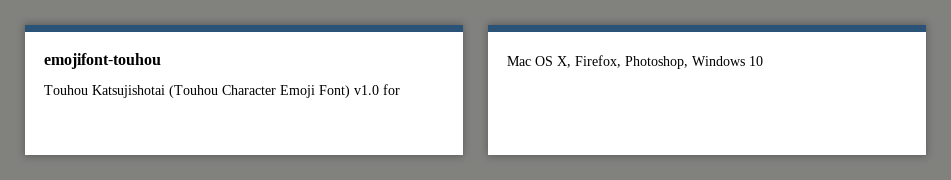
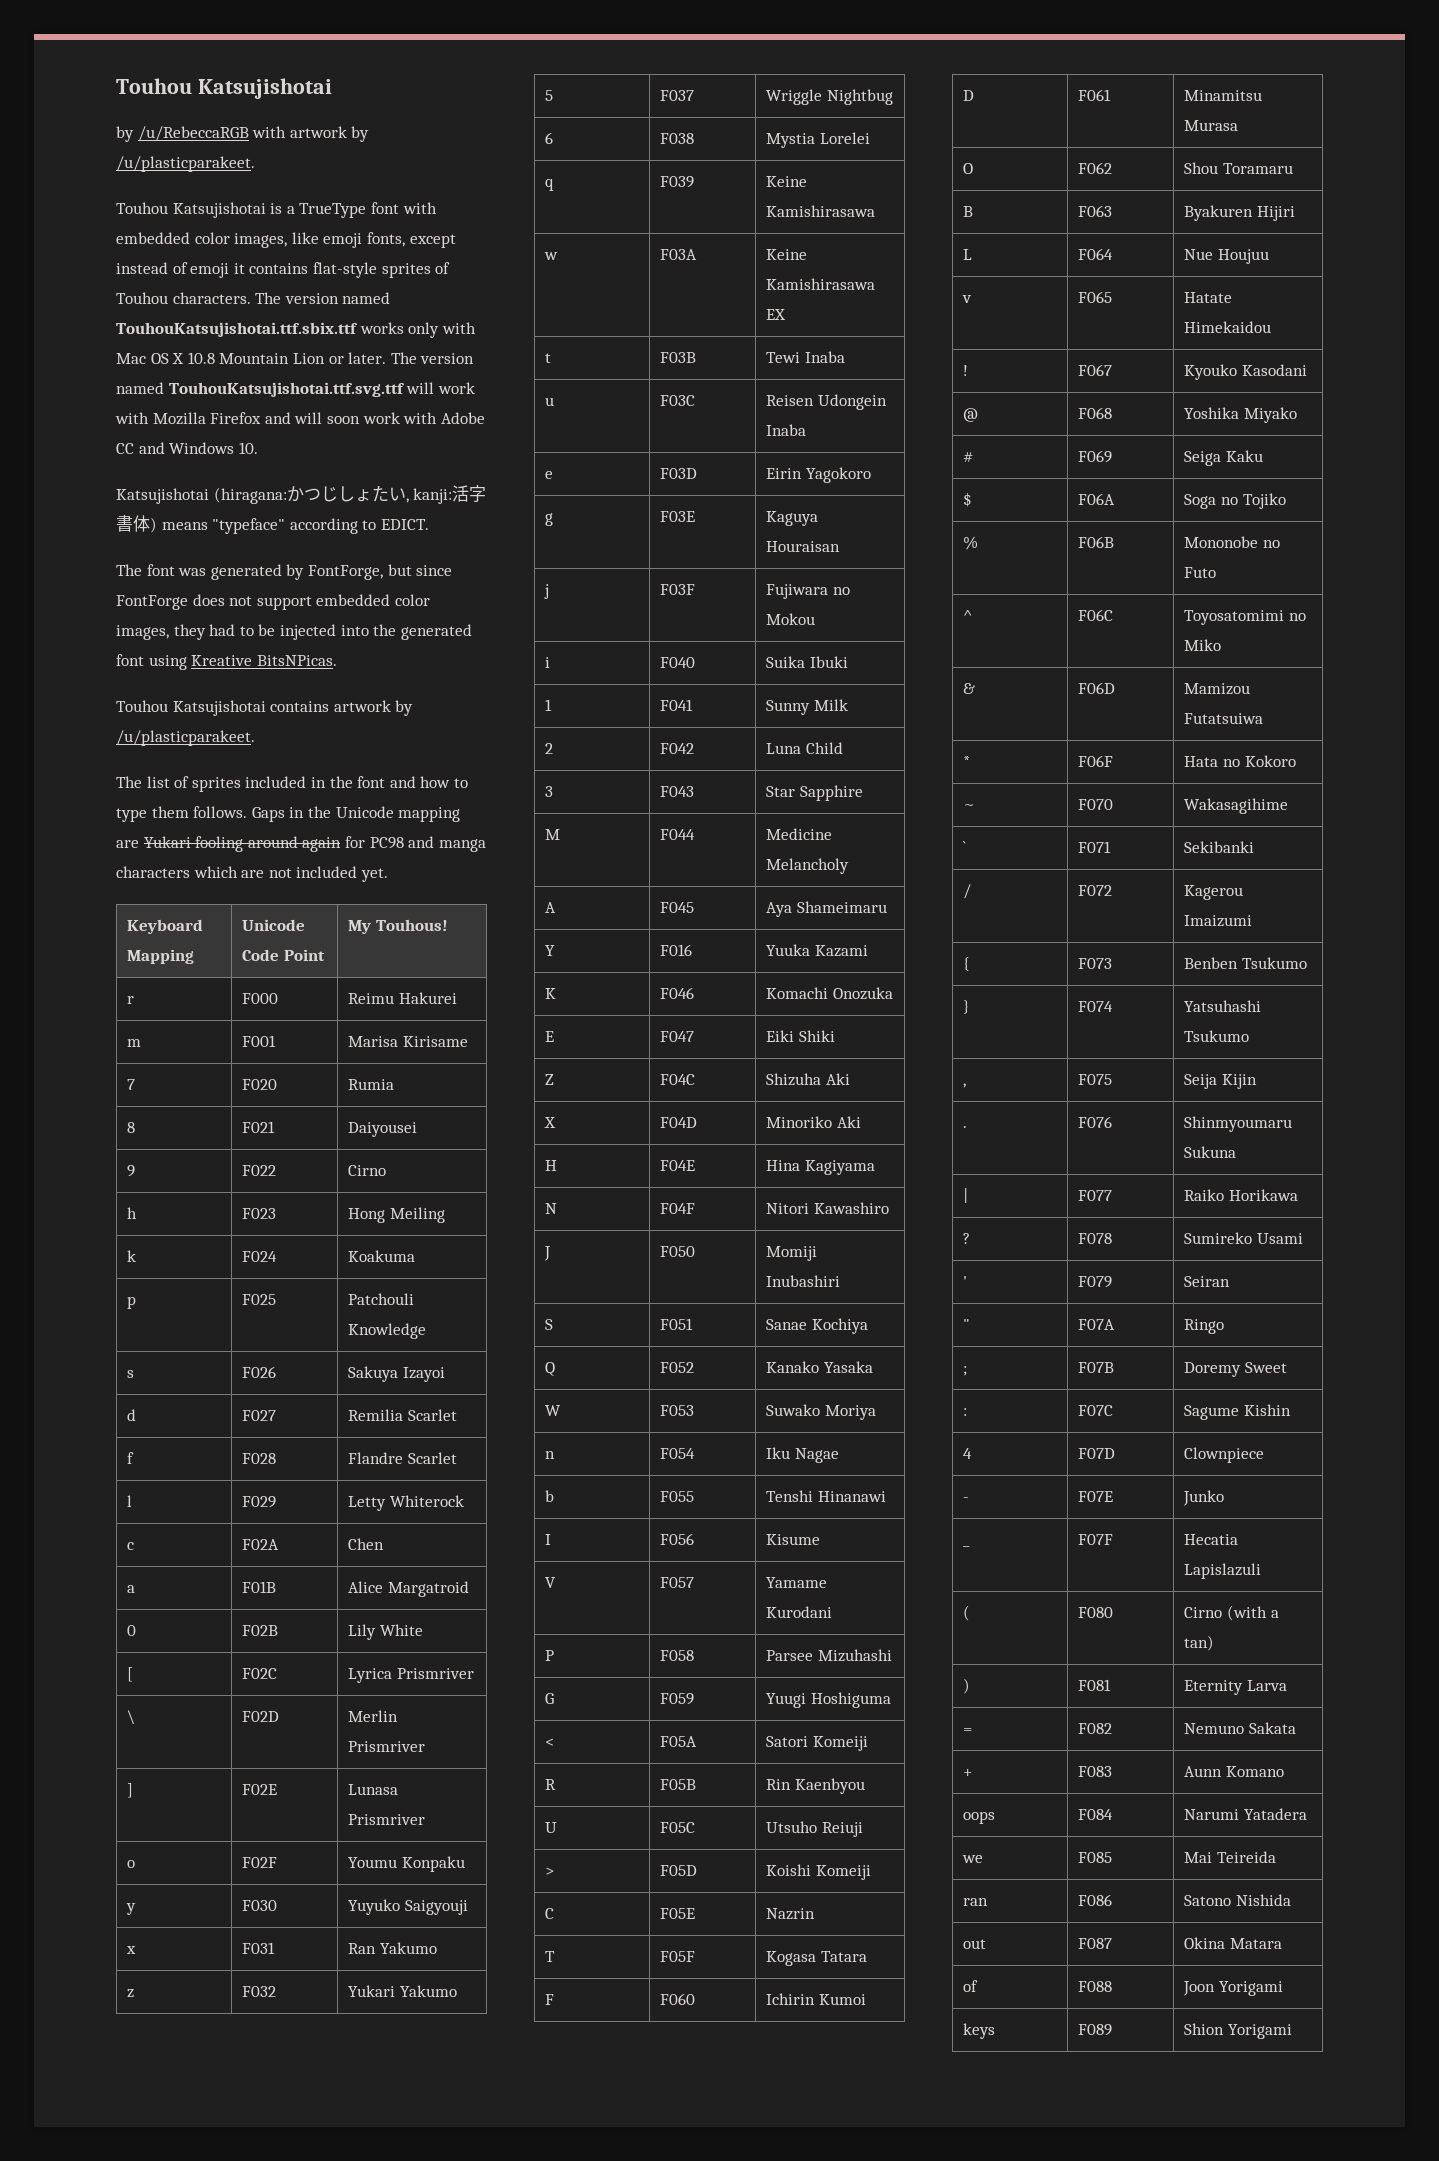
[44,53,161,69] [44,84,400,98] [507,55,763,69] emojifont-touhou // Touhou Katsujishotai (Touhou Character Emoji Font) v1.0 for Mac OS X, Firefox, Photoshop, Windows 10 -> [116,78,332,99] [116,126,370,142] [116,156,255,172] [116,202,437,218] [116,232,456,248] [116,262,451,278] [116,292,391,304] [116,322,476,338] [116,352,475,364] [116,382,475,397] [115,412,485,425] [116,442,258,454] [116,485,487,504] [116,515,429,534] [116,564,453,580] [116,594,430,610] [116,624,472,640] [116,654,337,670] [116,700,414,716] [116,730,255,746] [116,776,468,792] [116,806,461,822] [116,836,486,852] [116,866,388,882] [127,919,204,934] [127,949,195,964] [242,919,306,931] [242,949,326,961] [348,919,449,934] [127,996,135,1004] [242,993,279,1004] [348,992,458,1004] [127,1039,142,1047] [242,1035,277,1047] [348,1036,469,1047] [127,1079,136,1090] [242,1079,278,1090] [348,1079,395,1090] [127,1122,136,1133] [242,1121,276,1133] [348,1122,418,1137] [127,1165,136,1177] [242,1165,277,1176] [348,1165,387,1176] [127,1207,138,1219] [242,1208,277,1219] [348,1207,446,1223] [127,1250,137,1262] [242,1251,278,1262] [348,1250,416,1262] [127,1296,137,1309] [242,1294,277,1305] [348,1293,415,1305] [348,1323,427,1339] [127,1370,135,1378] [242,1366,277,1378] [348,1366,446,1382] [127,1409,137,1421] [242,1410,277,1421] [348,1409,458,1421] [127,1452,135,1464] [242,1453,277,1464] [348,1452,458,1464] [127,1495,133,1507] [242,1496,277,1508] [348,1495,465,1511] [127,1542,135,1550] [242,1539,280,1550] [348,1538,385,1550] [127,1585,136,1593] [242,1581,277,1593] [348,1581,470,1597] [127,1625,137,1636] [242,1625,279,1636] [348,1624,424,1640] [127,1667,134,1682] [242,1668,278,1679] [348,1668,475,1683] [127,1710,136,1725] [242,1711,280,1722] [348,1710,399,1722] [348,1741,426,1752] [127,1783,134,1798] [242,1784,278,1795] [348,1784,399,1795] [348,1814,426,1825] [127,1860,136,1868] [242,1857,278,1868] [348,1856,466,1872] [126,1903,137,1915] [242,1900,278,1911] [348,1899,469,1915] [126,1946,137,1954] [242,1942,276,1954] [348,1942,438,1954] [127,1989,135,1998] [242,1986,277,1997] [348,1985,458,1997] [545,90,554,101] [660,90,695,101] [766,89,894,105] [545,132,554,144] [660,133,695,144] [766,132,871,148] [545,179,555,191] [660,176,695,188] [766,176,808,187] [766,205,876,217] [544,252,559,260] [660,249,698,260] [766,249,808,260] [766,278,876,290] [766,309,787,320] [545,353,552,363] [660,352,697,363] [766,351,846,363] [545,397,555,406] [660,395,696,406] [766,394,888,410] [766,424,807,436] [545,471,554,479] [660,468,698,479] [766,467,872,483] [545,513,554,526] [660,511,696,522] [766,511,819,526] [766,541,841,552] [544,584,550,599] [660,584,696,595] [766,584,851,599] [766,613,816,625] [545,657,551,668] [660,657,696,668] [766,656,849,668] [545,699,553,711] [660,699,694,711] [766,699,849,715] [545,743,554,754] [660,743,695,754] [766,742,844,754] [545,786,554,797] [660,786,695,797] [766,785,864,801] [545,829,561,840] [660,829,696,840] [766,828,833,840] [766,858,850,874] [545,902,557,913] [660,902,695,913] [766,901,888,917] [545,945,556,956] [660,944,693,956] [766,944,869,957] [545,988,557,999] [660,987,695,999] [766,987,894,1000] [545,1031,555,1042] [660,1031,695,1042] [766,1030,836,1042] [545,1074,555,1085] [660,1074,696,1085] [766,1073,851,1086] [544,1117,557,1128] [660,1117,698,1128] [766,1116,862,1128] [545,1160,558,1171] [660,1160,696,1171] [766,1160,876,1175] [545,1203,558,1214] [660,1203,696,1214] [766,1202,890,1214] [544,1246,551,1261] [660,1246,696,1257] [766,1246,818,1261] [766,1275,841,1287] [545,1319,554,1330] [660,1318,694,1330] [766,1318,869,1334] [545,1362,556,1376] [660,1362,695,1373] [766,1361,874,1373] [545,1405,562,1416] [660,1405,695,1416] [766,1404,877,1420] [545,1451,556,1459] [660,1448,696,1459] [766,1447,840,1463] [545,1490,555,1502] [660,1491,695,1502] [766,1490,887,1502] [545,1534,552,1545] [660,1533,695,1545] [766,1534,821,1545] [545,1577,557,1588] [660,1577,695,1588] [766,1577,828,1588] [766,1606,833,1618] [545,1650,555,1661] [660,1650,695,1661] [766,1649,893,1662] [545,1693,555,1704] [660,1693,695,1705] [766,1692,892,1708] [545,1738,555,1747] [660,1736,698,1747] [766,1736,869,1751] [545,1779,557,1790] [660,1779,697,1790] [766,1778,866,1794] [545,1822,558,1833] [660,1822,696,1833] [766,1821,864,1837] [545,1867,555,1876] [660,1865,698,1876] [766,1864,872,1880] [545,1908,555,1919] [660,1908,696,1919] [766,1908,816,1920] [545,1951,556,1962] [660,1951,696,1962] [766,1951,868,1966] [545,1994,555,2005] [660,1993,696,2005] [766,1993,867,2005] [963,90,975,101] [1078,89,1112,101] [1184,90,1263,101] [1184,120,1239,131] [963,163,974,174] [1078,162,1113,174] [1184,162,1294,174] [963,206,974,217] [1078,205,1113,217] [1184,205,1296,221] [963,249,973,260] [1078,248,1114,260] [1184,249,1270,264] [962,295,973,303] [1078,291,1113,303] [1184,292,1233,303] [1184,321,1272,333] [963,365,969,376] [1078,364,1113,376] [1184,364,1308,380] [963,408,979,422] [1078,407,1113,419] [1184,407,1298,423] [963,452,975,462] [1078,450,1113,463] [1184,450,1264,466] [963,492,973,507] [1078,493,1116,505] [1184,493,1286,509] [963,536,979,550] [1078,536,1115,548] [1184,536,1281,548] [1184,567,1217,578] [963,610,973,621] [1078,609,1114,621] [1184,610,1307,625] [1184,639,1222,651] [963,683,976,694] [1078,682,1116,694] [1184,683,1251,695] [1184,713,1264,724] [963,756,971,767] [1078,755,1114,767] [1184,755,1296,767] [963,804,976,810] [1078,799,1114,810] [1184,798,1289,814] [963,841,967,853] [1078,841,1112,853] [1184,841,1255,853] [963,884,972,899] [1078,885,1113,896] [1184,885,1244,900] [1184,915,1253,927] [963,957,971,971] [1078,958,1113,969] [1184,957,1308,969] [963,1000,971,1014] [1078,1001,1114,1012] [1184,1000,1262,1012] [1184,1030,1250,1042] [963,1083,967,1088] [1078,1074,1113,1085] [1184,1074,1258,1089] [963,1126,968,1128] [1078,1116,1113,1128] [1184,1116,1293,1132] [1184,1146,1237,1158] [963,1188,969,1203] [1078,1190,1113,1201] [1184,1189,1299,1201] [963,1233,971,1244] [1078,1233,1113,1244] [1184,1232,1304,1244] [963,1276,968,1287] [1078,1276,1113,1288] [1184,1276,1231,1287] [963,1319,971,1330] [1078,1319,1116,1330] [1184,1319,1225,1334] [963,1366,968,1376] [1078,1362,1115,1373] [1184,1362,1288,1377] [963,1408,968,1416] [1078,1405,1114,1416] [1184,1404,1292,1420] [963,1448,973,1459] [1078,1448,1116,1459] [1184,1447,1265,1463] [963,1497,970,1502] [1078,1491,1114,1502] [1183,1490,1225,1506] [963,1545,971,1547] [1078,1534,1114,1545] [1184,1534,1239,1545] [1184,1563,1262,1579] [963,1605,971,1621] [1078,1607,1114,1618] [1184,1605,1279,1621] [1184,1635,1215,1651] [963,1678,971,1694] [1078,1679,1112,1691] [1184,1680,1288,1695] [963,1728,973,1734] [1078,1723,1113,1734] [1184,1722,1297,1734] [963,1769,973,1777] [1078,1766,1113,1777] [1184,1766,1285,1777] [963,1811,996,1824] [1078,1809,1114,1820] [1184,1808,1308,1820] [962,1855,984,1863] [1078,1852,1113,1863] [1184,1851,1277,1863] [963,1898,989,1906] [1078,1894,1113,1906] [1184,1894,1292,1906] [963,1939,987,1949] [1078,1938,1113,1949] [1184,1937,1283,1949] [963,1980,979,1992] [1078,1981,1113,1992] [1183,1981,1284,1996] [963,2023,996,2039] [1078,2024,1113,2036] [1184,2023,1293,2039] Touhou Katsujishotai // by /u/RebeccaRGB with artwork by /u/plasticparakeet. // Touhou Katsujishotai is a TrueType font with embedded color images, like emoji fonts, except instead of emoji it contains flat-style sprites of Touhou characters. The version named TouhouKatsujishotai.ttf.sbix.ttf works only with Mac OS X 10.8 Mountain Lion or later. The version named TouhouKatsujishotai.ttf.svg.ttf will work with Mozilla Firefox and will soon work with Adobe CC and Windows 10. // Katsujishotai (hiragana:かつじしょたい, kanji:活字書体) means "typeface" according to EDICT. // The font was generated by FontForge, but since FontForge does not support embedded color images, they had to be injected into the generated font using Kreative BitsNPicas. // Touhou Katsujishotai contains artwork by /u/plasticparakeet. // The list of sprites included in the font and how to type them follows. Gaps in the Unicode mapping are Yukari fooling around again for PC98 and manga characters which are not included yet. // Keyboard Mapping | Unicode Code Point | My Touhous! // r | F000 | Reimu Hakurei // m | F001 | Marisa Kirisame // 7 | F020 | Rumia // 8 | F021 | Daiyousei // 9 | F022 | Cirno // h | F023 | Hong Meiling // k | F024 | Koakuma // p | F025 | Patchouli Knowledge // s | F026 | Sakuya Izayoi // d | F027 | Remilia Scarlet // f | F028 | Flandre Scarlet // l | F029 | Letty Whiterock // c | F02A | Chen // a | F01B | Alice Margatroid // 0 | F02B | Lily White // [ | F02C | Lyrica Prismriver // \ | F02D | Merlin Prismriver // ] | F02E | Lunasa Prismriver // o | F02F | Youmu Konpaku // y | F030 | Yuyuko Saigyouji // x | F031 | Ran Yakumo // z | F032 | Yukari Yakumo // 5 | F037 | Wriggle Nightbug // 6 | F038 | Mystia Lorelei // q | F039 | Keine Kamishirasawa // w | F03A | Keine Kamishirasawa EX // t | F03B | Tewi Inaba // u | F03C | Reisen Udongein Inaba // e | F03D | Eirin Yagokoro // g | F03E | Kaguya Houraisan // j | F03F | Fujiwara no Mokou // i | F040 | Suika Ibuki // 1 | F041 | Sunny Milk // 2 | F042 | Luna Child // 3 | F043 | Star Sapphire // M | F044 | Medicine Melancholy // A | F045 | Aya Shameimaru // Y | F016 | Yuuka Kazami // K | F046 | Komachi Onozuka // E | F047 | Eiki Shiki // Z | F04C | Shizuha Aki // X | F04D | Minoriko Aki // H | F04E | Hina Kagiyama // N | F04F | Nitori Kawashiro // J | F050 | Momiji Inubashiri // S | F051 | Sanae Kochiya // Q | F052 | Kanako Yasaka // W | F053 | Suwako Moriya // n | F054 | Iku Nagae // b | F055 | Tenshi Hinanawi // I | F056 | Kisume // V | F057 | Yamame Kurodani // P | F058 | Parsee Mizuhashi // G | F059 | Yuugi Hoshiguma // < | F05A | Satori Komeiji // R | F05B | Rin Kaenbyou // U | F05C | Utsuho Reiuji // > | F05D | Koishi Komeiji // C | F05E | Nazrin // T | F05F | Kogasa Tatara // F | F060 | Ichirin Kumoi // D | F061 | Minamitsu Murasa // O | F062 | Shou Toramaru // B | F063 | Byakuren Hijiri // L | F064 | Nue Houjuu // v | F065 | Hatate Himekaidou // ! | F067 | Kyouko Kasodani // @ | F068 | Yoshika Miyako // # | F069 | Seiga Kaku // $ | F06A | Soga no Tojiko // % | F06B | Mononobe no Futo // ^ | F06C | Toyosatomimi no Miko // & | F06D | Mamizou Futatsuiwa // * | F06F | Hata no Kokoro // ~ | F070 | Wakasagihime // ` | F071 | Sekibanki // / | F072 | Kagerou Imaizumi // { | F073 | Benben Tsukumo // } | F074 | Yatsuhashi Tsukumo // , | F075 | Seija Kijin // . | F076 | Shinmyoumaru Sukuna // | | F077 | Raiko Horikawa // ? | F078 | Sumireko Usami // ' | F079 | Seiran // " | F07A | Ringo // ; | F07B | Doremy Sweet // : | F07C | Sagume Kishin // 4 | F07D | Clownpiece // - | F07E | Junko // _ | F07F | Hecatia Lapislazuli // ( | F080 | Cirno (with a tan) // ) | F081 | Eternity Larva // = | F082 | Nemuno Sakata // + | F083 | Aunn Komano // oops | F084 | Narumi Yatadera // we | F085 | Mai Teireida // ran | F086 | Satono Nishida // out | F087 | Okina Matara // of | F088 | Joon Yorigami // keys | F089 | Shion Yorigami

